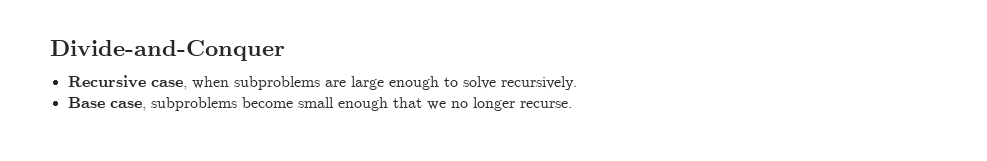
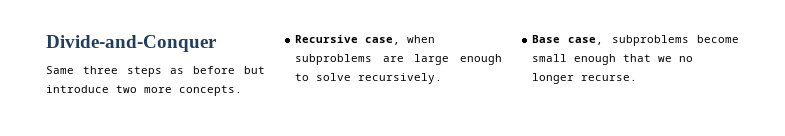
(285, 50) none -> [46,66,265,77] [46,85,242,96] // Same three steps as before but introduce two more concepts.

